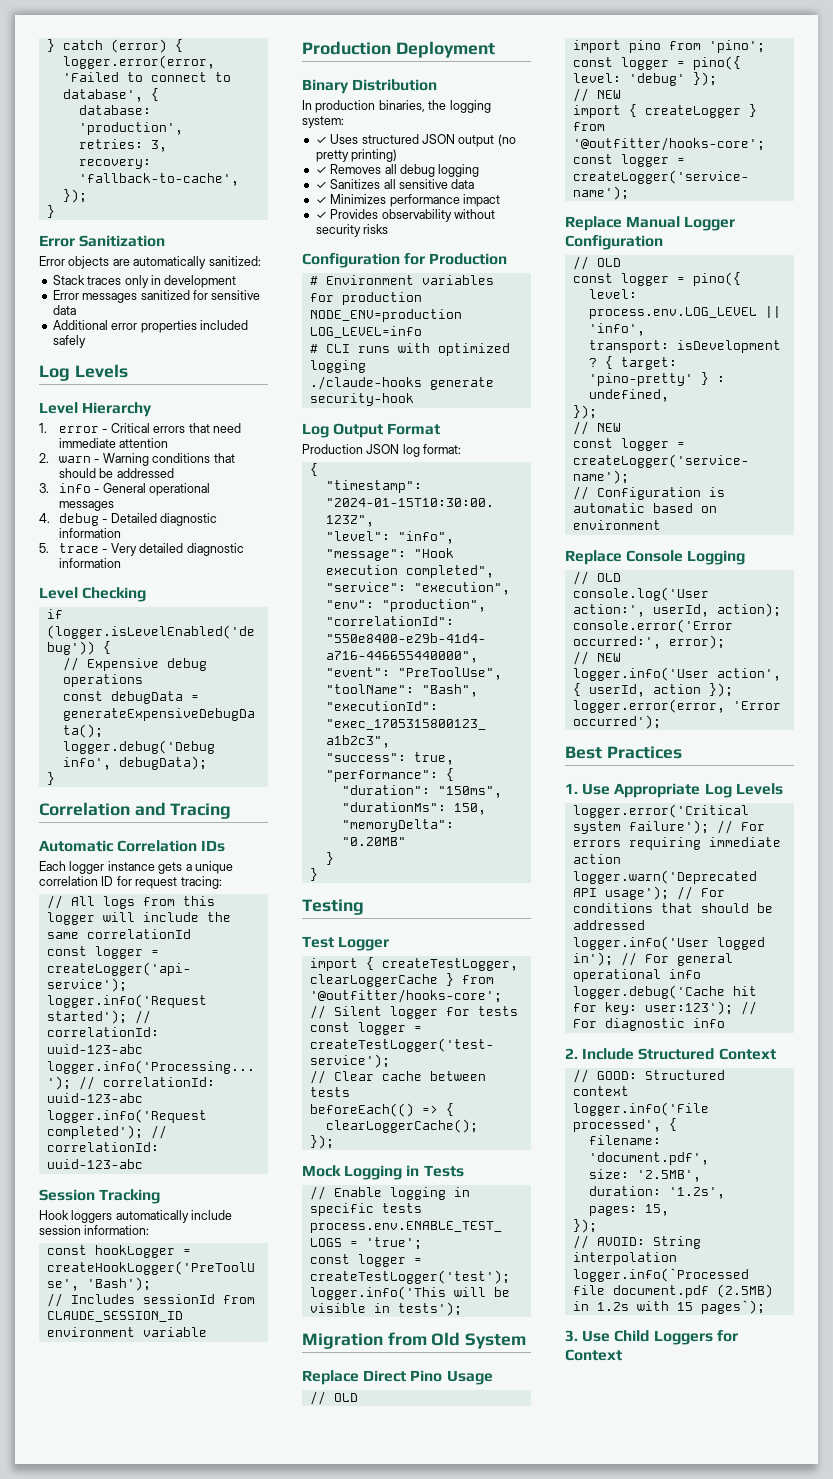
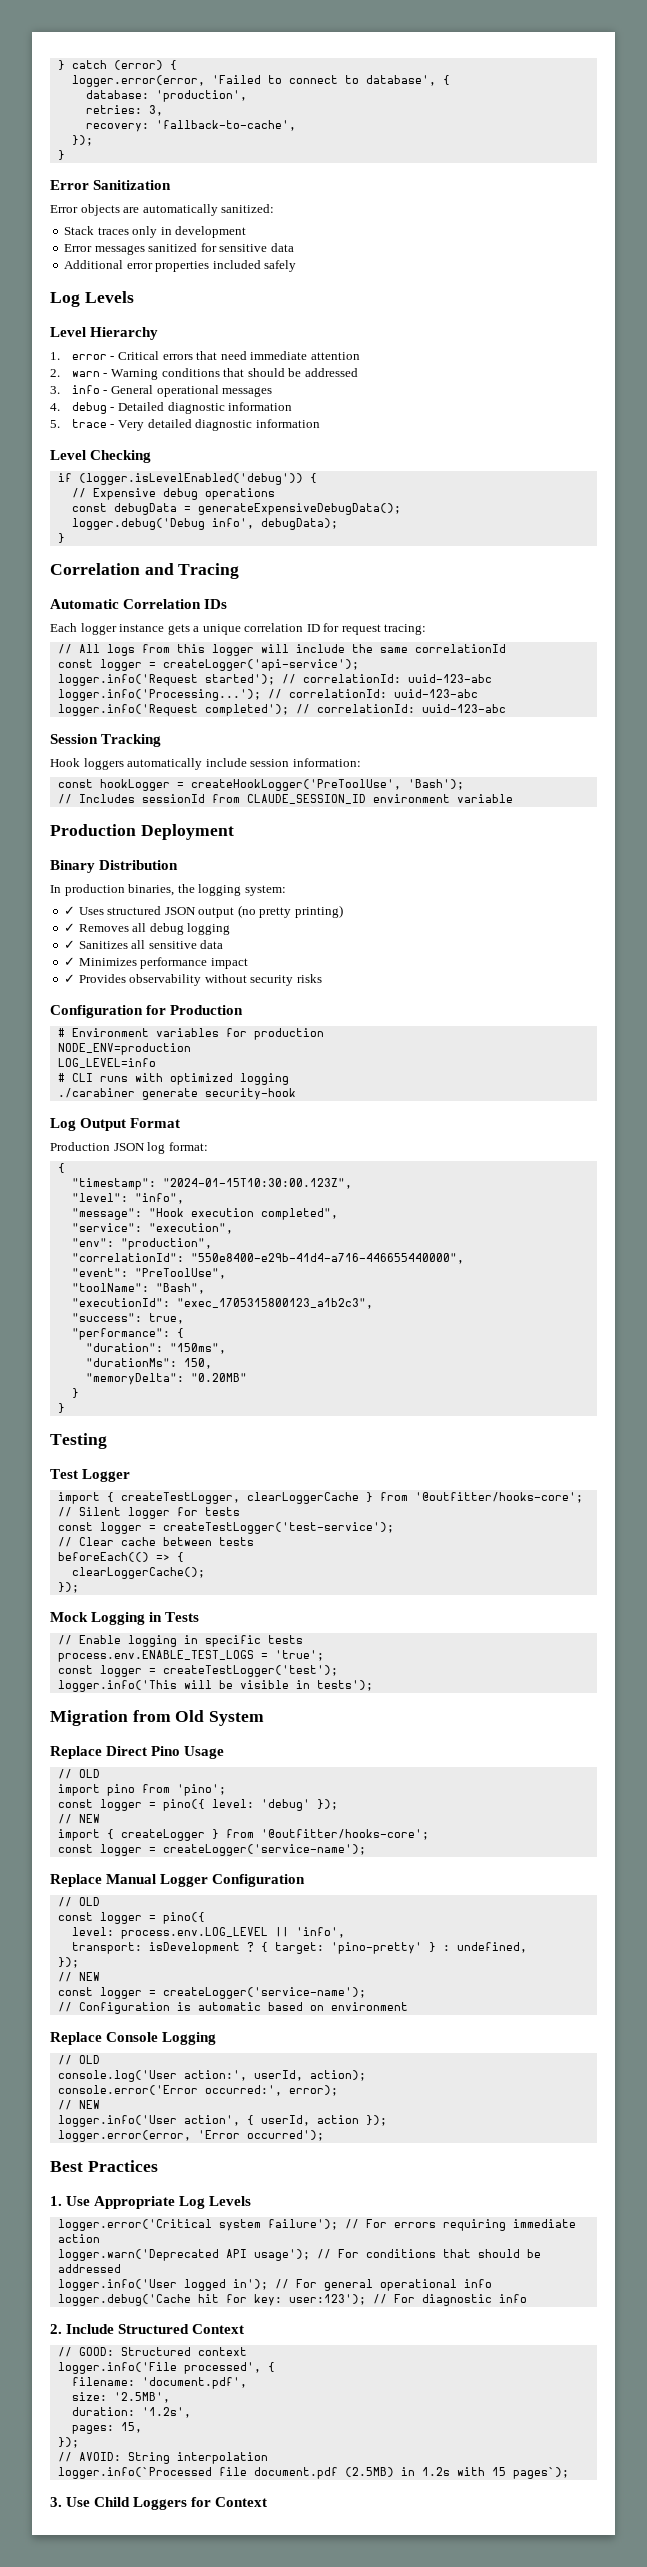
[309,376,422,390] ./claude-hooks -> [57,1088,135,1098] ./carabiner

